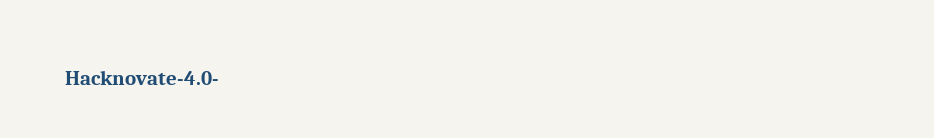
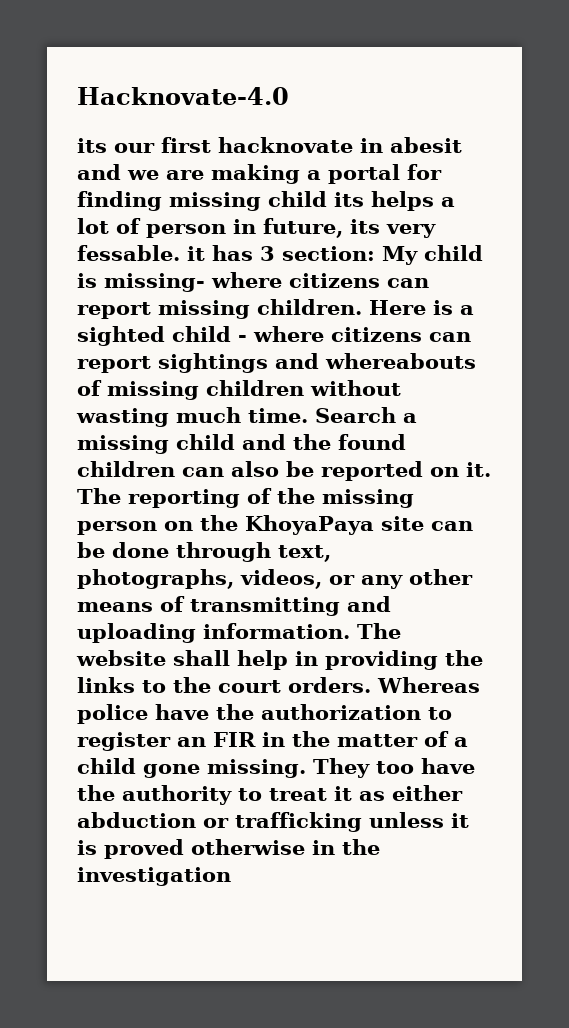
[65,70,219,85] Hacknovate-4.0- -> [77,87,289,105] [77,137,462,153] [77,164,442,184] [77,191,455,211] [77,218,436,238] [77,245,483,265] [77,272,429,292] [77,299,474,319] [77,326,471,346] [77,353,476,373] [77,380,401,400] [76,407,417,427] [77,434,406,454] [77,461,491,481] [77,488,414,508] [77,515,473,535] [77,542,331,562] [77,569,473,589] [77,596,391,616] [77,623,401,643] [76,650,483,670] [77,677,480,693] [77,704,452,724] [77,731,468,751] [77,758,475,778] [77,785,463,805] [77,812,469,832] [77,839,380,859] [77,867,231,886] Hacknovate-4.0 // its our first hacknovate in abesit and we are making a portal for finding missing child its helps a lot of person in future, its very fessable. it has 3 section: My child is missing- where citizens can report missing children. Here is a sighted child - where citizens can report sightings and whereabouts of missing children without wasting much time. Search a missing child and the found children can also be reported on it. The reporting of the missing person on the KhoyaPaya site can be done through text, photographs, videos, or any other means of transmitting and uploading information. The website shall help in providing the links to the court orders. Whereas police have the authorization to register an FIR in the matter of a child gone missing. They too have the authority to treat it as either abduction or trafficking unless it is proved otherwise in the investigation

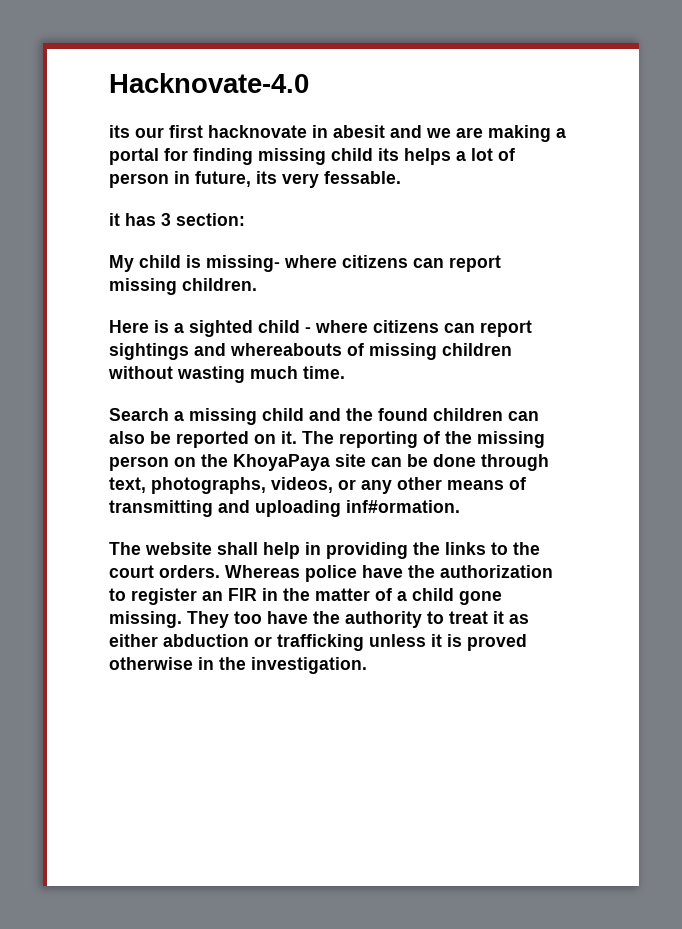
(180, 253) none -> (401, 177) //
(375, 253) none -> (245, 219) //
(362, 307) none -> (257, 284) //
(308, 415) none -> (345, 372) //
[203,623,350,639] information. -> [346,500,460,513] inf#ormation. //
[77,867,231,886] investigation -> [251,657,367,674] investigation.

